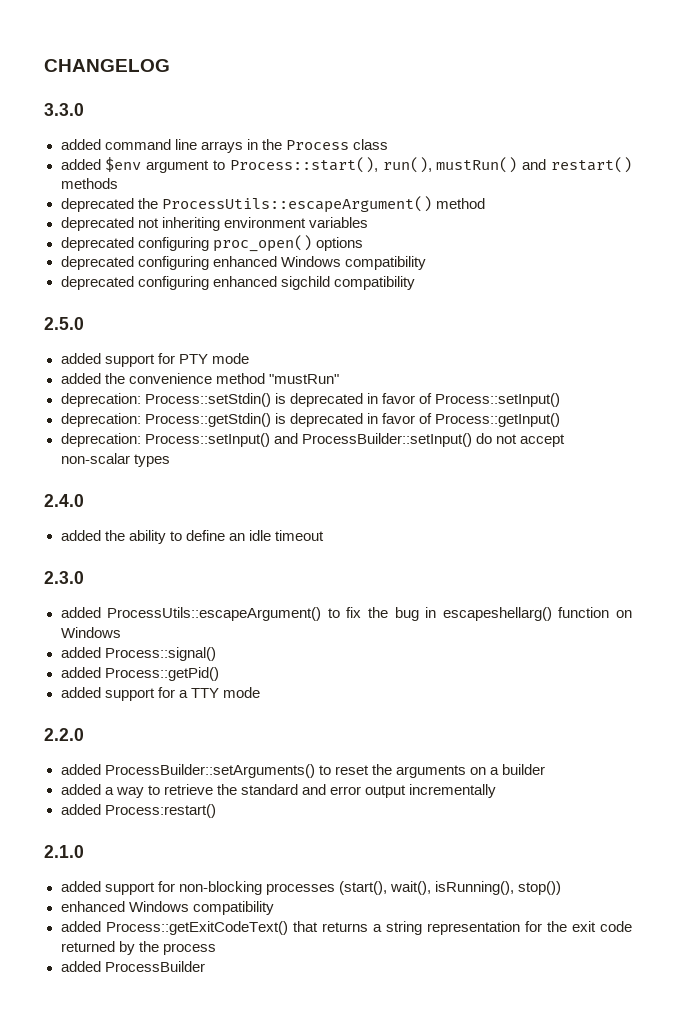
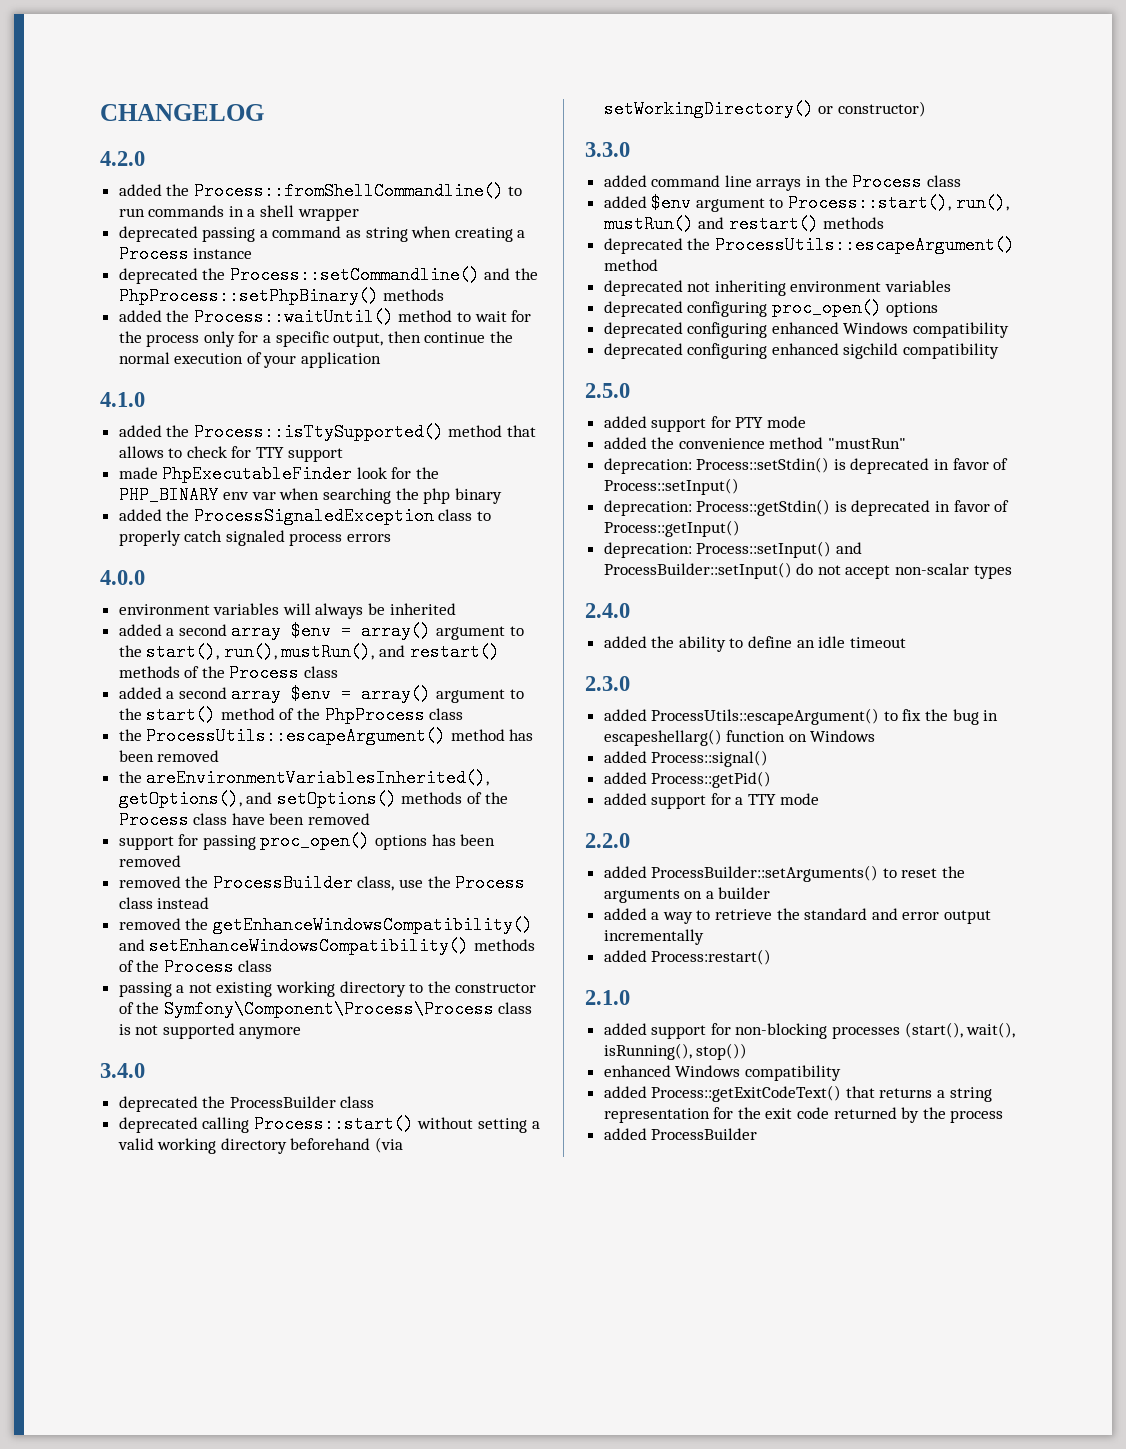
(170, 65) none -> [100,151,145,166] [118,182,523,200] [118,205,359,221] [118,226,526,242] [118,245,253,263] [118,266,539,284] [118,287,445,305] [118,308,532,326] [118,331,514,347] [118,352,382,368] [100,392,145,407] [118,423,537,441] [118,446,343,462] [118,465,440,483] [118,486,502,504] [118,507,492,525] [118,530,392,546] [100,570,145,585] [118,603,456,619] [118,622,524,640] [118,643,500,661] [118,664,339,682] [118,685,524,703] [118,706,464,724] [118,727,534,745] [118,750,220,762] [118,769,490,787] [118,790,508,808] [118,811,371,829] [118,832,496,850] [118,855,181,867] [118,874,526,892] [118,897,210,909] [118,916,533,934] [118,937,535,955] [118,958,273,976] [118,981,537,997] [118,1000,533,1018] [118,1023,302,1039] [100,1063,145,1078] [118,1096,375,1112] [118,1115,540,1133] [117,1137,404,1154] [603,100,926,118] // 4.2.0 // added the Process::fromShellCommandline() to run commands in a shell wrapper // deprecated passing a command as string when creating a Process instance // deprecated the Process::setCommandline() and the PhpProcess::setPhpBinary() methods // added the Process::waitUntil() method to wait for the process only for a specific output, then continue the normal execution of your application // 4.1.0 // added the Process::isTtySupported() method that allows to check for TTY support // made PhpExecutableFinder look for the PHP_BINARY env var when searching the php binary // added the ProcessSignaledException class to properly catch signaled process errors // 4.0.0 // environment variables will always be inherited // added a second array $env = array() argument to the start(), run(), mustRun(), and restart() methods of the Process class // added a second array $env = array() argument to the start() method of the PhpProcess class // the ProcessUtils::escapeArgument() method has been removed // the areEnvironmentVariablesInherited(), getOptions(), and setOptions() methods of the Process class have been removed // support for passing proc_open() options has been removed // removed the ProcessBuilder class, use the Process class instead // removed the getEnhanceWindowsCompatibility() and setEnhanceWindowsCompatibility() methods of the Process class // passing a not existing working directory to the constructor of the Symfony\Component\Process\Process class is not supported anymore // 3.4.0 // deprecated the ProcessBuilder class // deprecated calling Process::start() without setting a valid working directory beforehand (via setWorkingDirectory() or constructor)

